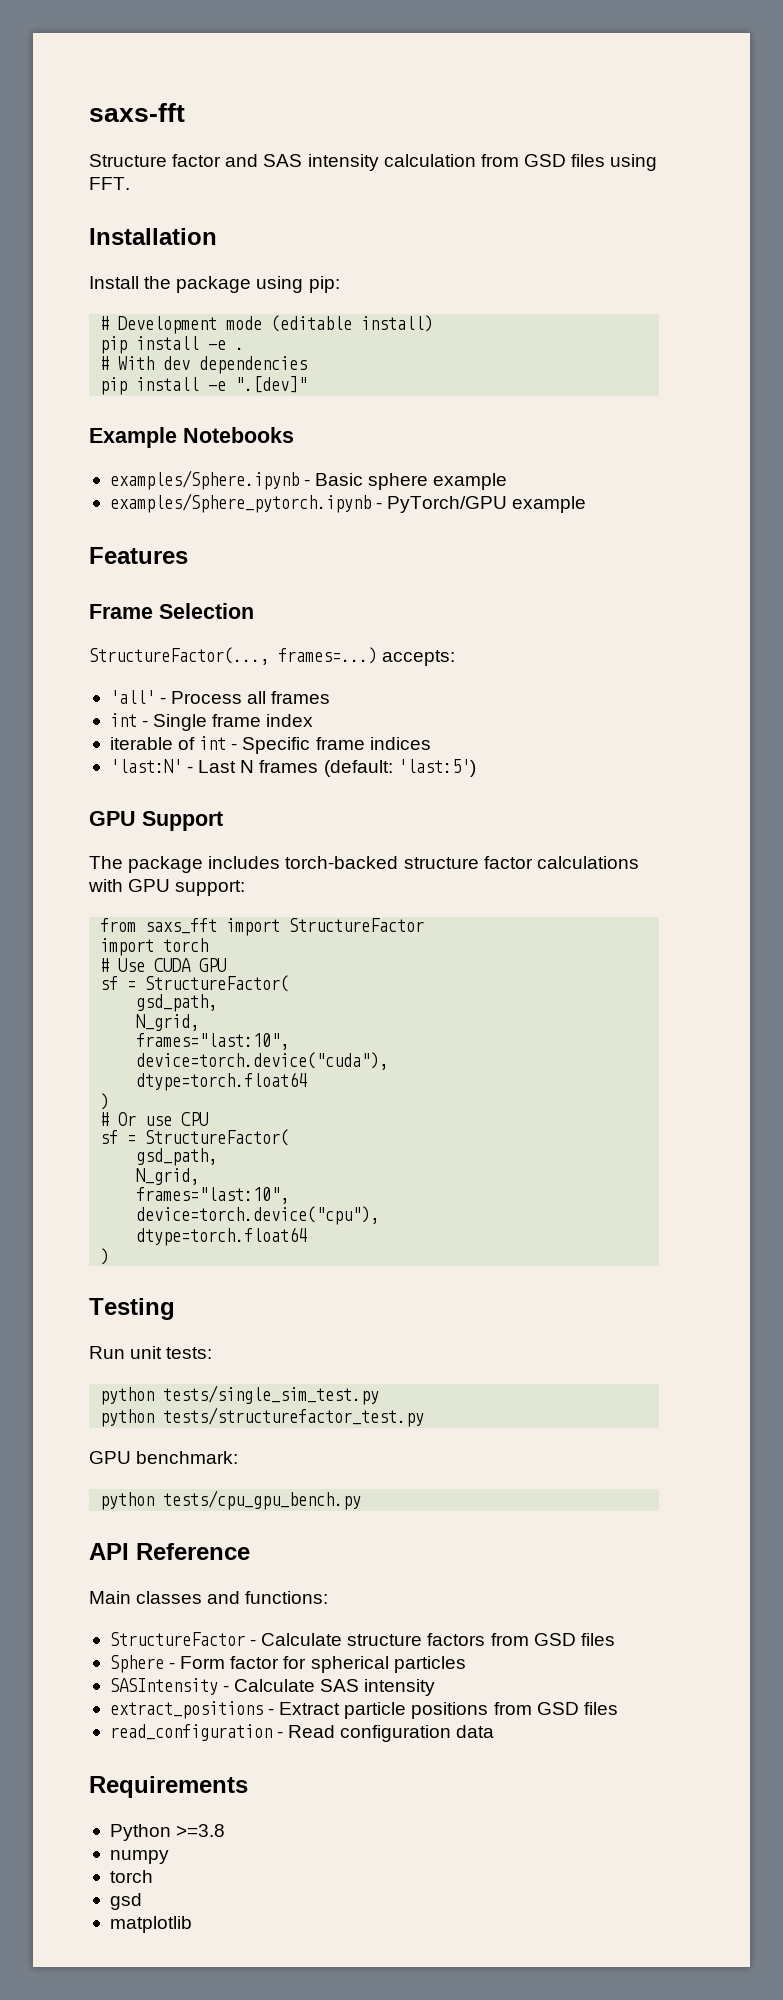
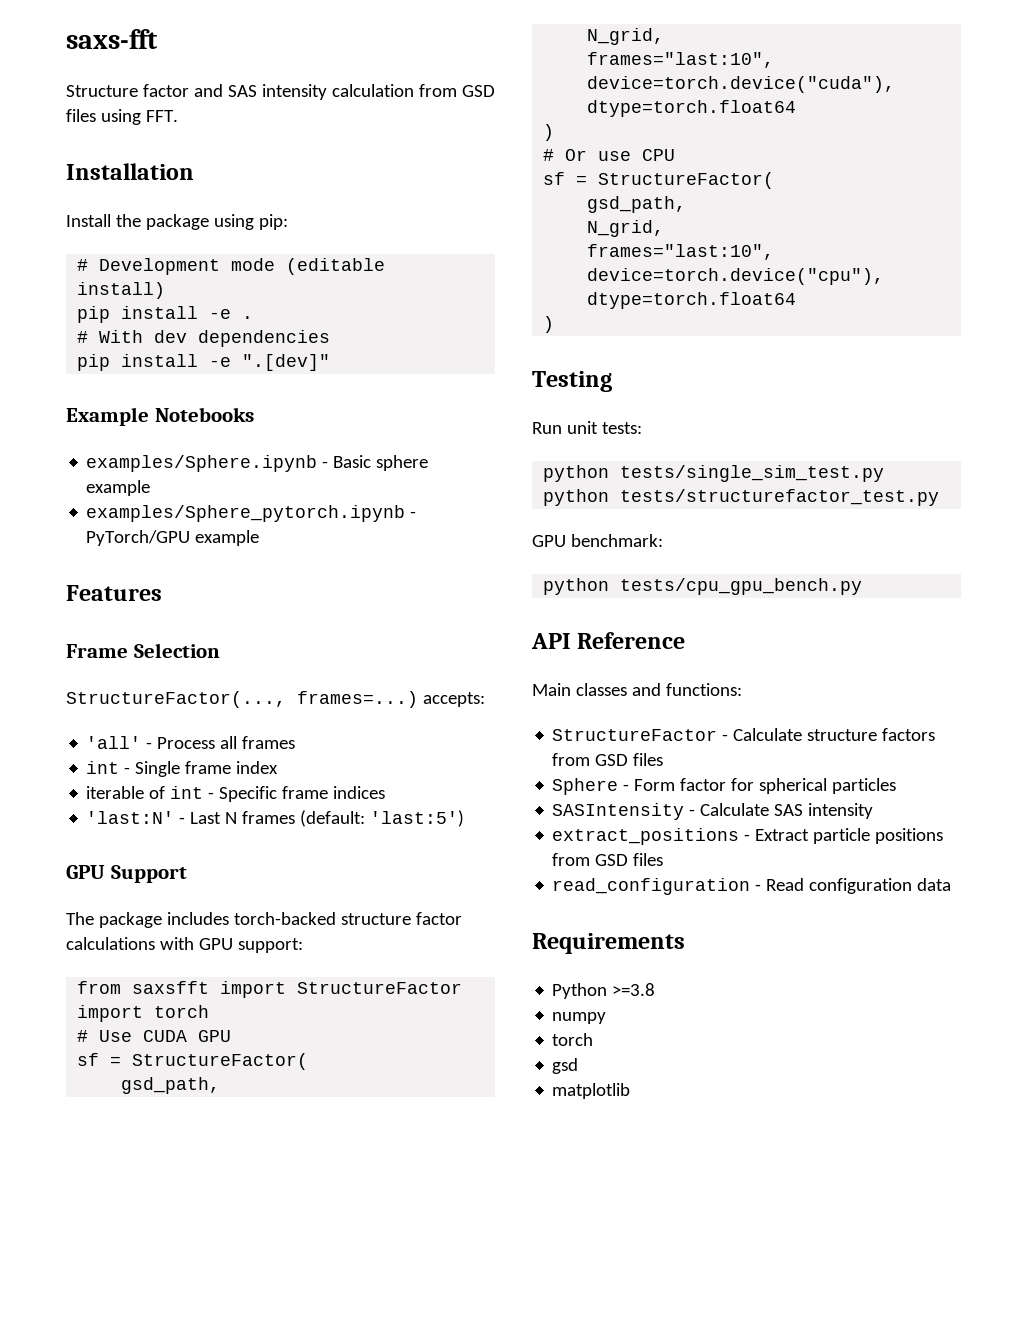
[145,918,218,934] saxs_fft -> [132,981,210,994] saxsfft

